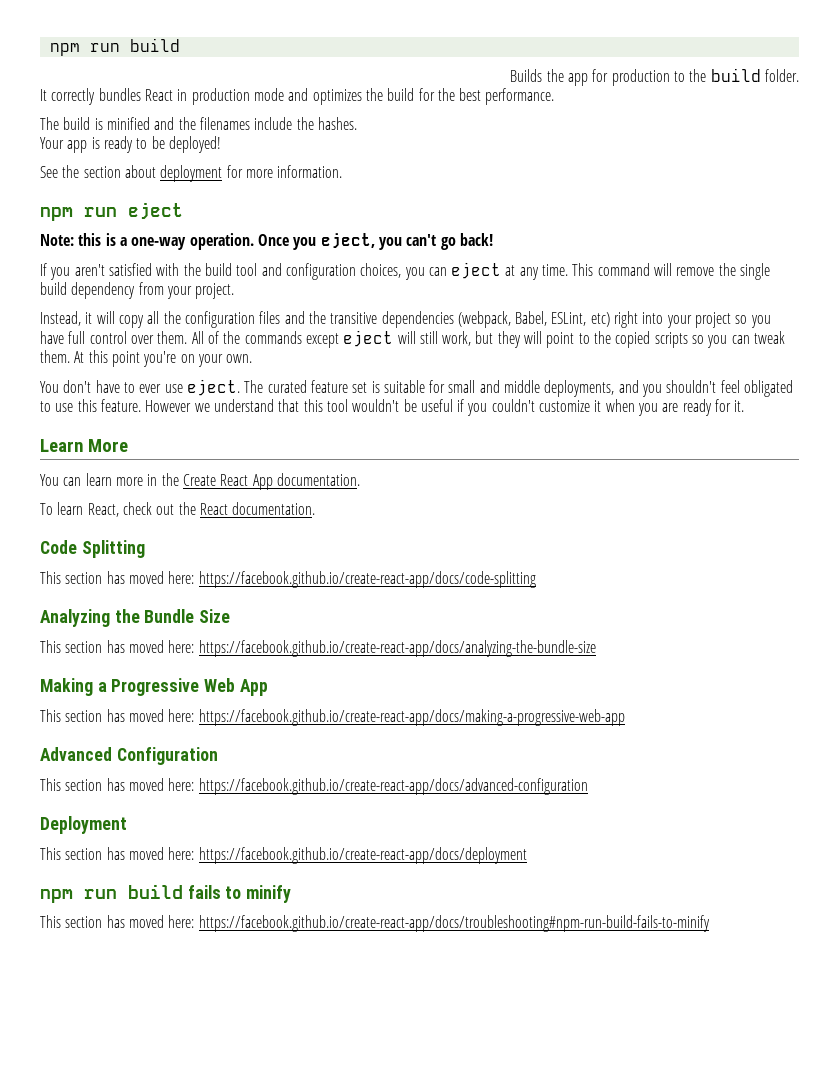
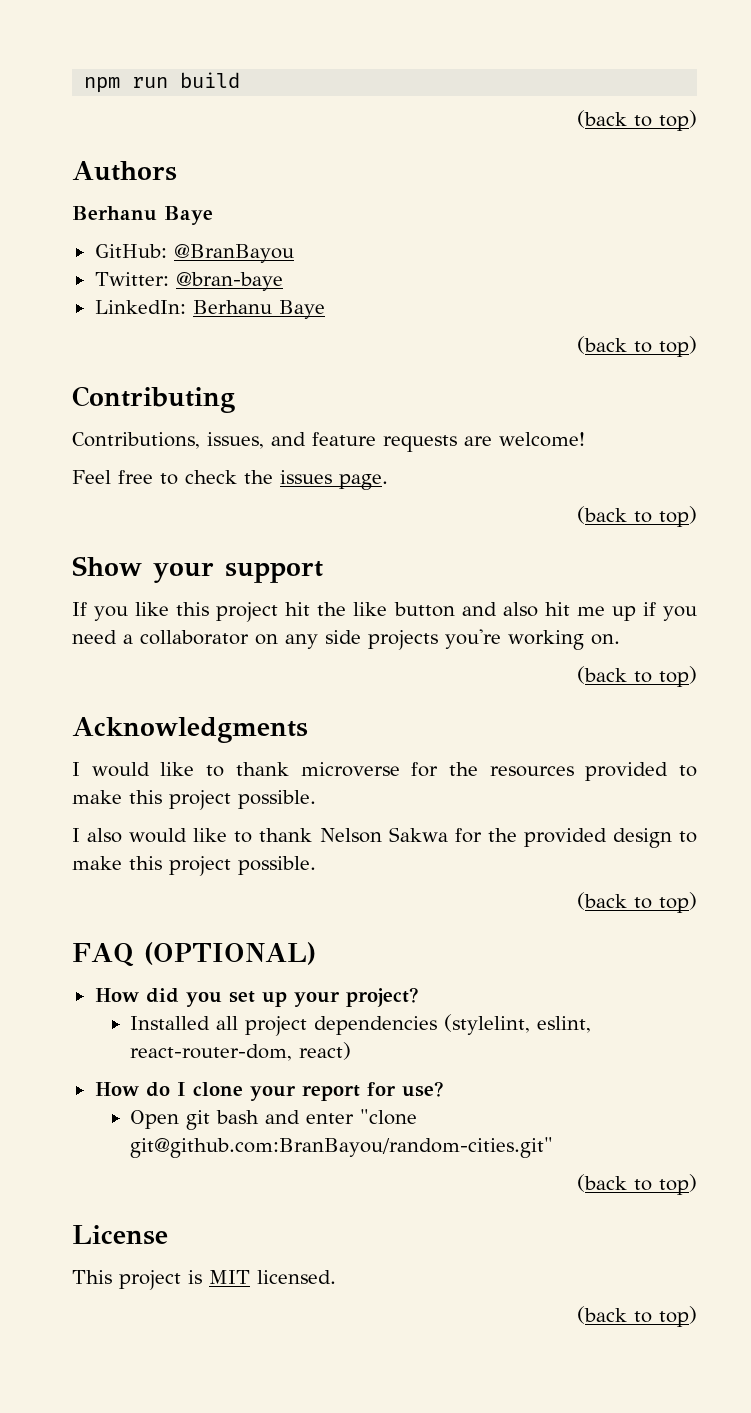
[510,68,800,86] [40,88,555,105] [40,117,357,130] [40,136,221,153] [40,165,343,182] [40,202,183,221] [40,233,493,250] [40,262,771,280] [40,282,235,299] [40,311,771,328] [40,330,786,348] [40,350,253,367] [40,379,794,397] [40,399,745,416] [40,439,128,452] [40,473,360,490] [40,502,316,517] [40,540,145,558] [40,571,536,588] [40,609,231,627] [40,640,596,657] [40,678,268,696] [40,709,625,726] [40,747,218,765] [40,778,588,795] [40,816,127,834] [40,847,527,864] [40,884,292,903] [40,915,710,932] Builds the app for production to the build folder. // It correctly bundles React in production mode and optimizes the build for the best performance. // The build is minified and the filenames include the hashes. // Your app is ready to be deployed! // See the section about deployment for more information. // npm run eject // Note: this is a one-way operation. Once you eject, you can't go back! // If you aren't satisfied with the build tool and configuration choices, you can eject at any time. This command will remove the single build dependency from your project. // Instead, it will copy all the configuration files and the transitive dependencies (webpack, Babel, ESLint, etc) right into your project so you have full control over them. All of the commands except eject will still work, but they will point to the copied scripts so you can tweak them. At this point you're on your own. // You don't have to ever use eject. The curated feature set is suitable for small and middle deployments, and you shouldn't feel obligated to use this feature. However we understand that this tool wouldn't be useful if you couldn't customize it when you are ready for it. // Learn More // You can learn more in the Create React App documentation. // To learn React, check out the React documentation. // Code Splitting // This section has moved here: https://facebook.github.io/create-react-app/docs/code-splitting // Analyzing the Bundle Size // This section has moved here: https://facebook.github.io/create-react-app/docs/analyzing-the-bundle-size // Making a Progressive Web App // This section has moved here: https://facebook.github.io/create-react-app/docs/making-a-progressive-web-app // Advanced Configuration // This section has moved here: https://facebook.github.io/create-react-app/docs/advanced-configuration // Deployment // This section has moved here: https://facebook.github.io/create-react-app/docs/deployment // npm run build fails to minify // This section has moved here: https://facebook.github.io/create-react-app/docs/troubleshooting#npm-run-build-fails-to-minify -> [577,110,697,131] [72,161,177,181] [72,206,213,225] [94,244,294,263] [94,272,283,291] [94,300,325,319] [577,336,697,357] [72,386,235,413] [72,432,585,452] [72,470,388,490] [577,506,697,527] [72,556,323,583] [72,602,698,622] [72,629,620,650] [577,666,697,687] [72,717,308,743] [72,762,697,781] [72,790,316,810] [72,827,697,848] [72,856,316,876] [577,892,697,913] [72,942,316,967] [94,987,419,1007] [130,1014,592,1036] [130,1042,352,1061] [94,1081,444,1101] [130,1109,418,1130] [130,1137,554,1158] [577,1174,697,1195] [72,1225,168,1245] [72,1270,336,1290] [577,1306,697,1327] (back to top) // Authors // Berhanu Baye // GitHub: @BranBayou // Twitter: @bran-baye // LinkedIn: Berhanu Baye // (back to top) // Contributing // Contributions, issues, and feature requests are welcome! // Feel free to check the issues page. // (back to top) // Show your support // If you like this project hit the like button and also hit me up if you need a collaborator on any side projects you're working on. // (back to top) // Acknowledgments // I would like to thank microverse for the resources provided to make this project possible. // I also would like to thank Nelson Sakwa for the provided design to make this project possible. // (back to top) // FAQ (OPTIONAL) // How did you set up your project? // Installed all project dependencies (stylelint, eslint, react-router-dom, react) // How do I clone your report for use? // Open git bash and enter "clone git@github.com:BranBayou/random-cities.git" // (back to top) // License // This project is MIT licensed. // (back to top)

